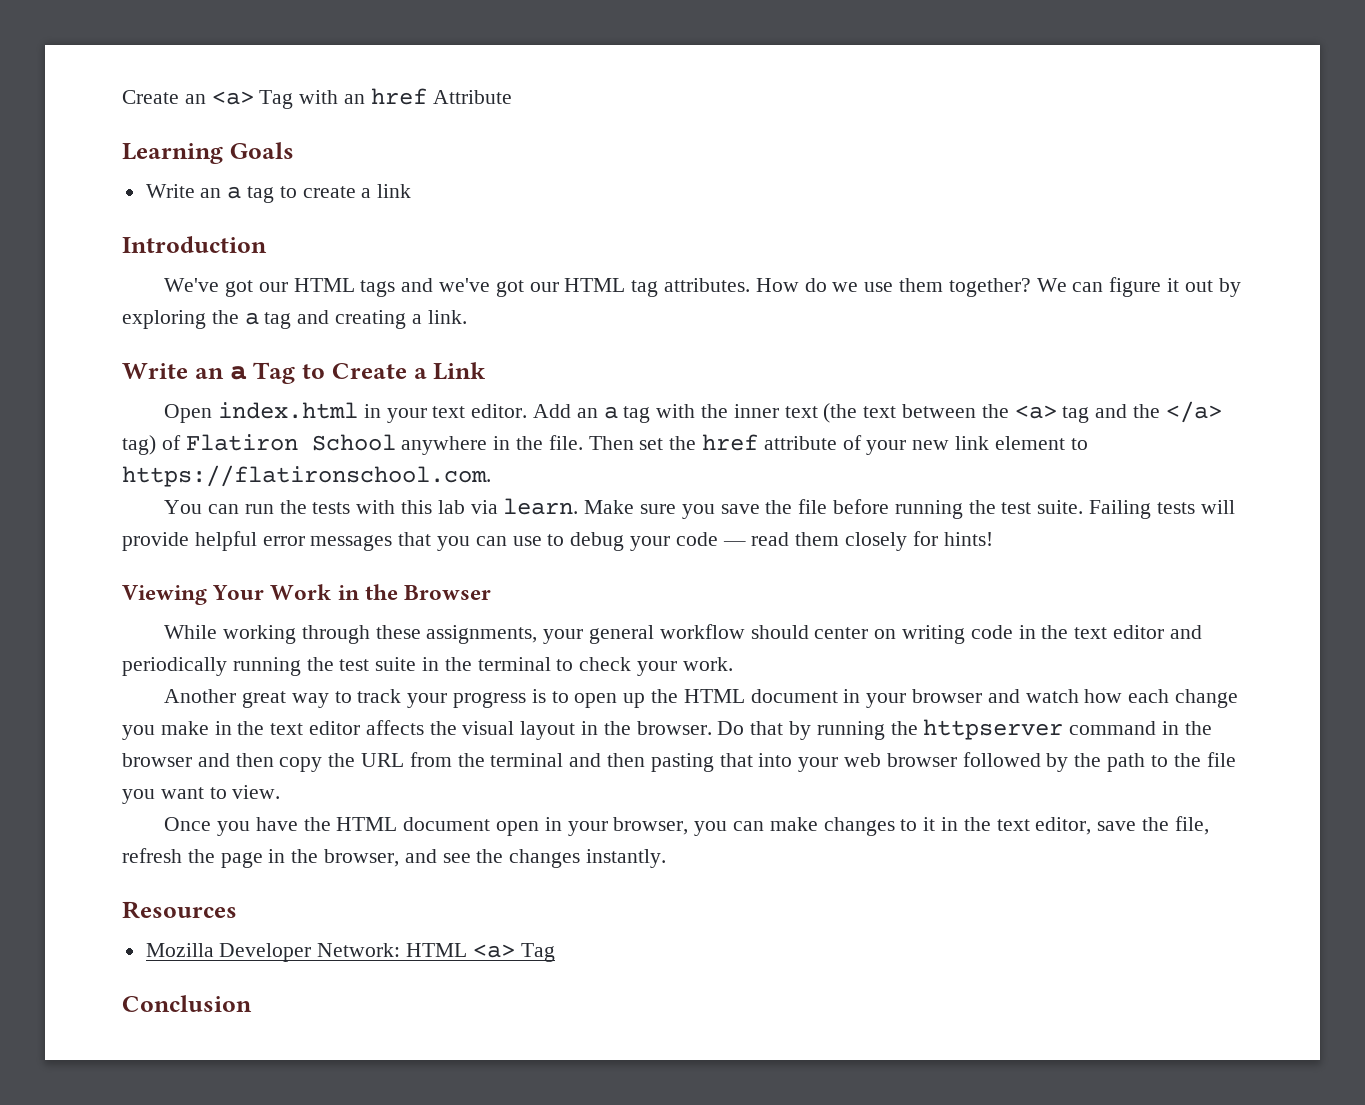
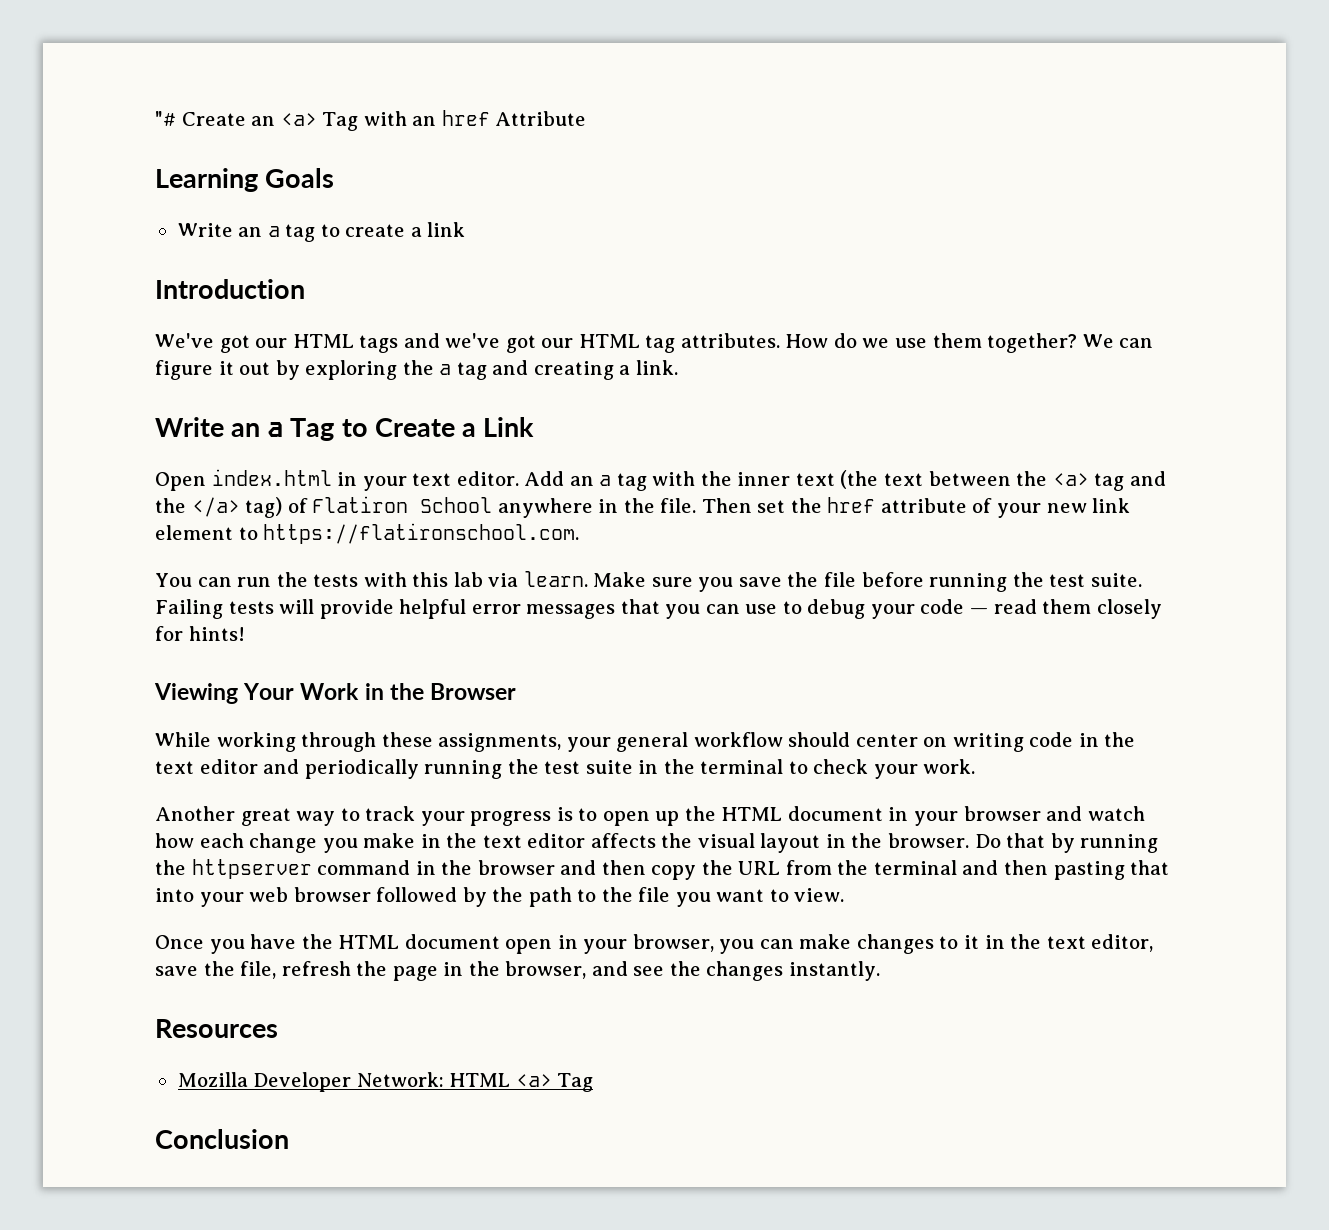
(122, 97) none -> [155,111,176,126] "#

